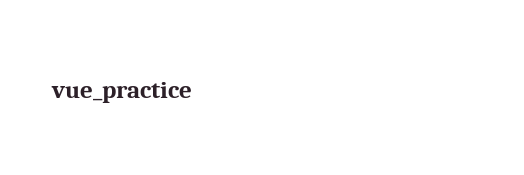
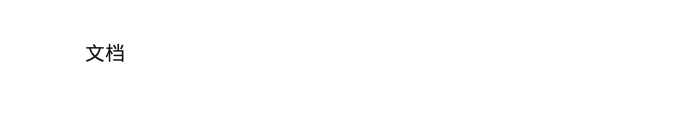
[51,82,192,103] vue_practice -> [85,43,125,62] 文档

